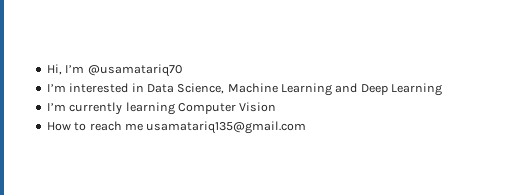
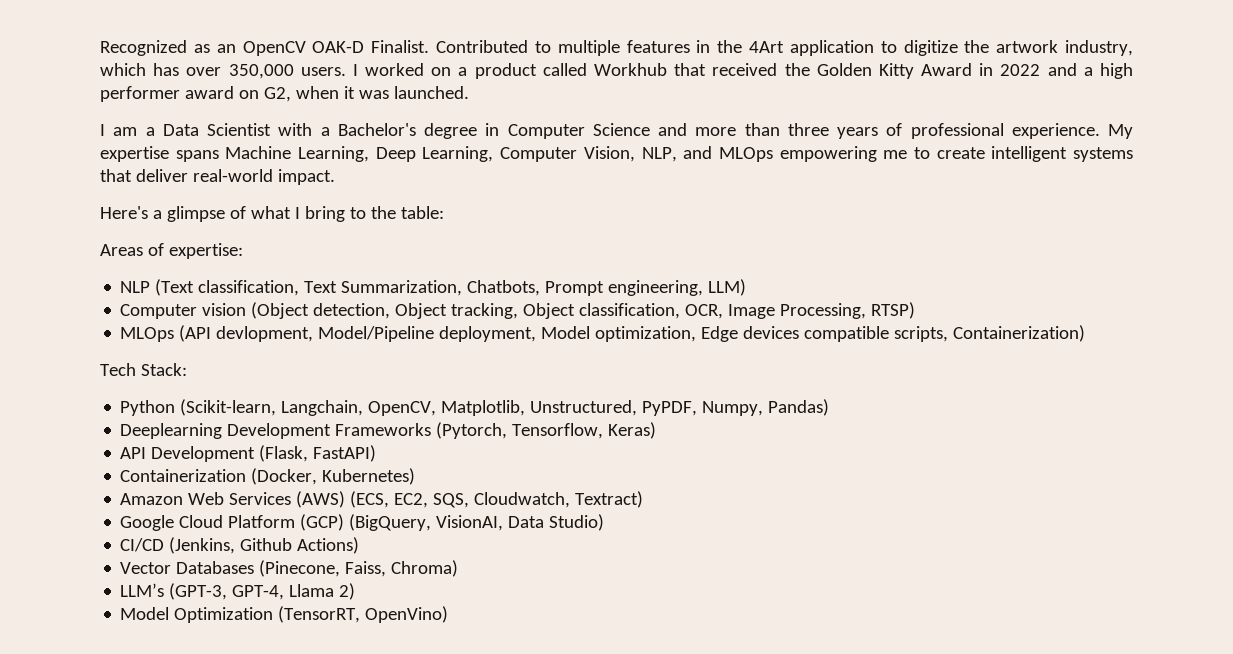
[46,64,182,77] [46,83,443,96] [46,102,277,115] [46,121,307,134] Hi, I’m @usamatariq70 // I’m interested in Data Science, Machine Learning and Deep Learning // I’m currently learning Computer Vision // How to reach me usamatariq135@gmail.com -> [100,40,1134,56] [100,63,1133,79] [100,86,469,102] [100,123,1133,139] [100,146,1133,162] [100,169,335,185] [100,206,444,222] [100,243,243,259] [120,279,747,296] [120,302,916,319] [120,325,1086,342] [100,363,187,376] [120,399,830,416] [120,422,657,439] [120,445,377,462] [120,468,416,485] [120,491,644,508] [120,514,605,531] [120,537,360,554] [120,560,459,577] [120,583,356,600] [120,606,449,623] Recognized as an OpenCV OAK-D Finalist. Contributed to multiple features in the 4Art application to digitize the artwork industry, which has over 350,000 users. I worked on a product called Workhub that received the Golden Kitty Award in 2022 and a high performer award on G2, when it was launched. // I am a Data Scientist with a Bachelor's degree in Computer Science and more than three years of professional experience. My expertise spans Machine Learning, Deep Learning, Computer Vision, NLP, and MLOps empowering me to create intelligent systems that deliver real-world impact. // Here's a glimpse of what I bring to the table: // Areas of expertise: // NLP (Text classification, Text Summarization, Chatbots, Prompt engineering, LLM) // Computer vision (Object detection, Object tracking, Object classification, OCR, Image Processing, RTSP) // MLOps (API devlopment, Model/Pipeline deployment, Model optimization, Edge devices compatible scripts, Containerization) // Tech Stack: // Python (Scikit-learn, Langchain, OpenCV, Matplotlib, Unstructured, PyPDF, Numpy, Pandas) // Deeplearning Development Frameworks (Pytorch, Tensorflow, Keras) // API Development (Flask, FastAPI) // Containerization (Docker, Kubernetes) // Amazon Web Services (AWS) (ECS, EC2, SQS, Cloudwatch, Textract) // Google Cloud Platform (GCP) (BigQuery, VisionAI, Data Studio) // CI/CD (Jenkins, Github Actions) // Vector Databases (Pinecone, Faiss, Chroma) // LLM’s (GPT-3, GPT-4, Llama 2) // Model Optimization (TensorRT, OpenVino)

